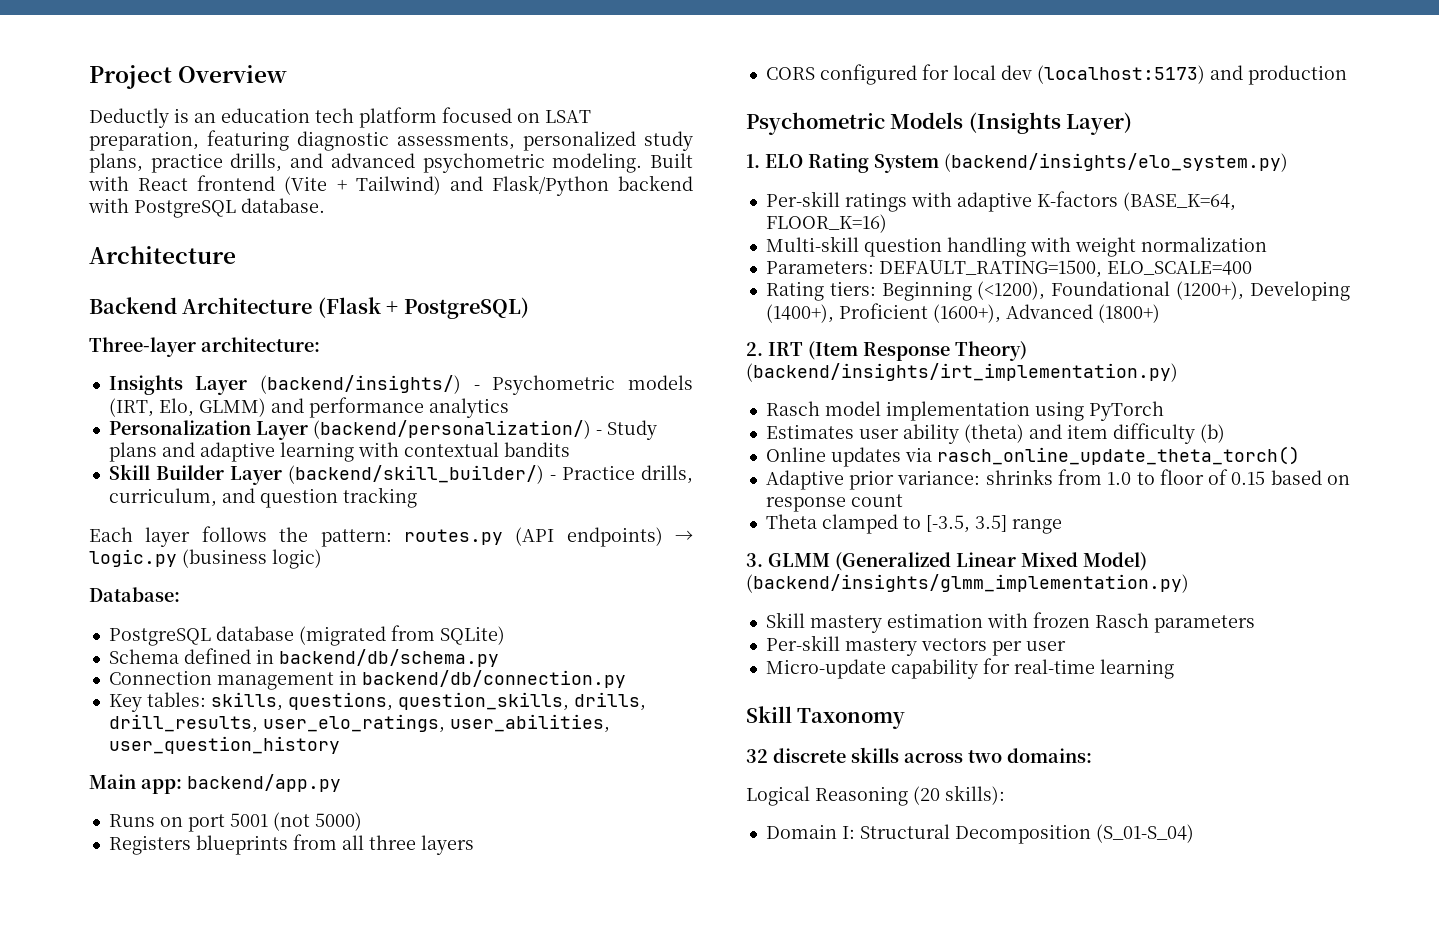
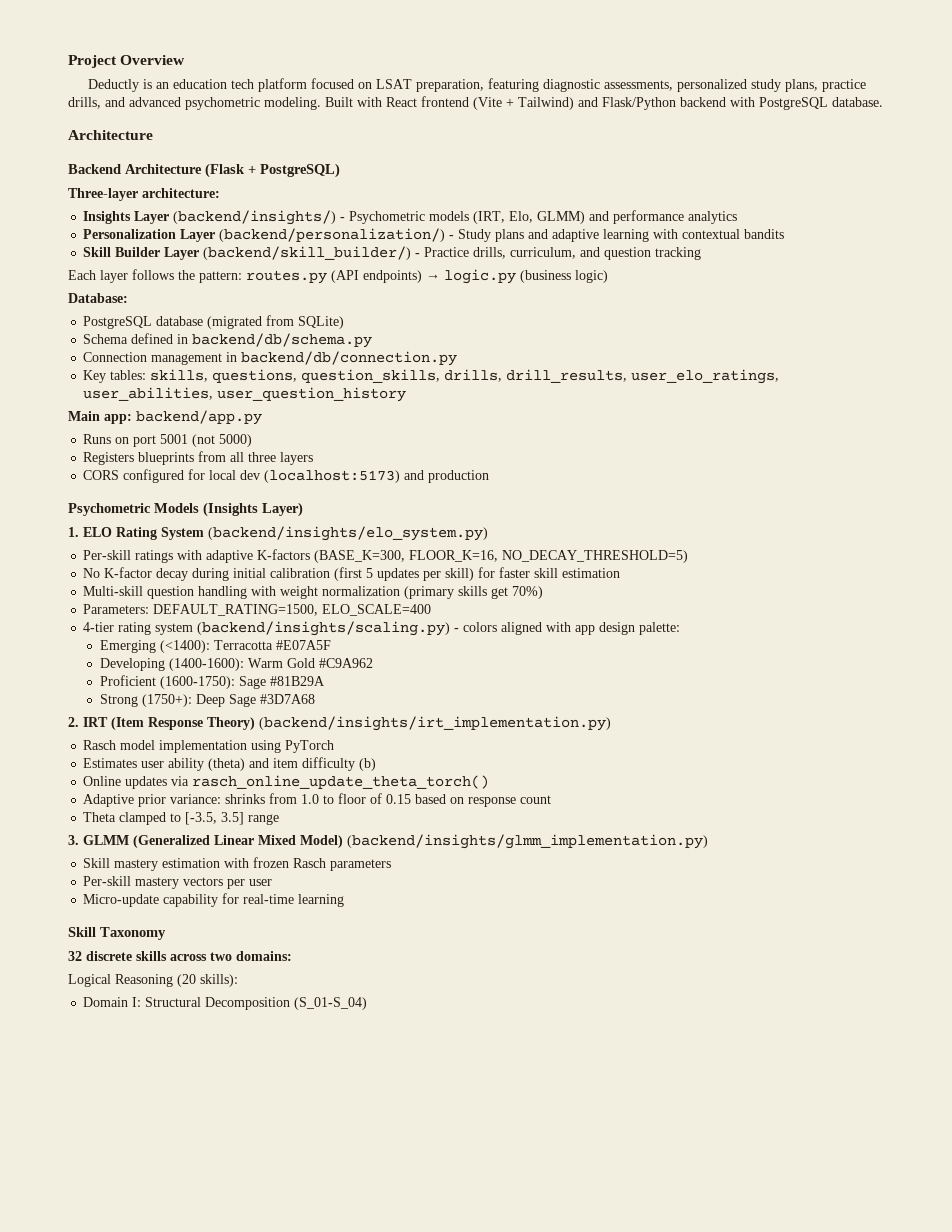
[1122,192,1236,211] [765,214,887,233] (BASE_K=64, FLOOR_K=16) -> [314,550,689,563] [83,567,621,581] (BASE_K=300, FLOOR_K=16, NO_DECAY_THRESHOLD=5) // No K-factor decay during initial calibration (first 5 updates per skill) for faster skill estimation
(1267, 244) none -> [404,586,544,599] (primary skills get 70%)
[765,281,1350,301] [765,303,1160,323] Rating tiers: Beginning (<1200), Foundational (1200+), Developing (1400+), Proficient (1600+), Advanced (1800+) -> [83,621,681,636] [99,640,331,653] [99,658,373,671] [99,675,325,689] [99,694,315,707] 4-tier rating system (backend/insights/scaling.py) - colors aligned with app design palette: // Emerging (<1400): Terracotta #E07A5F // Developing (1400-1600): Warm Gold #C9A962 // Proficient (1600-1750): Sage #81B29A // Strong (1750+): Deep Sage #3D7A68

